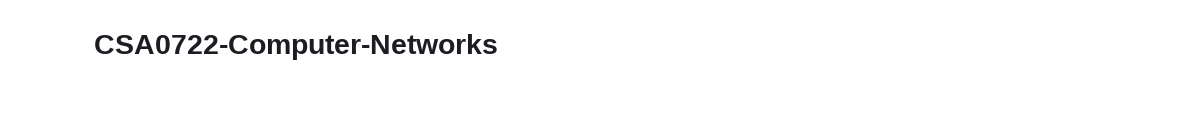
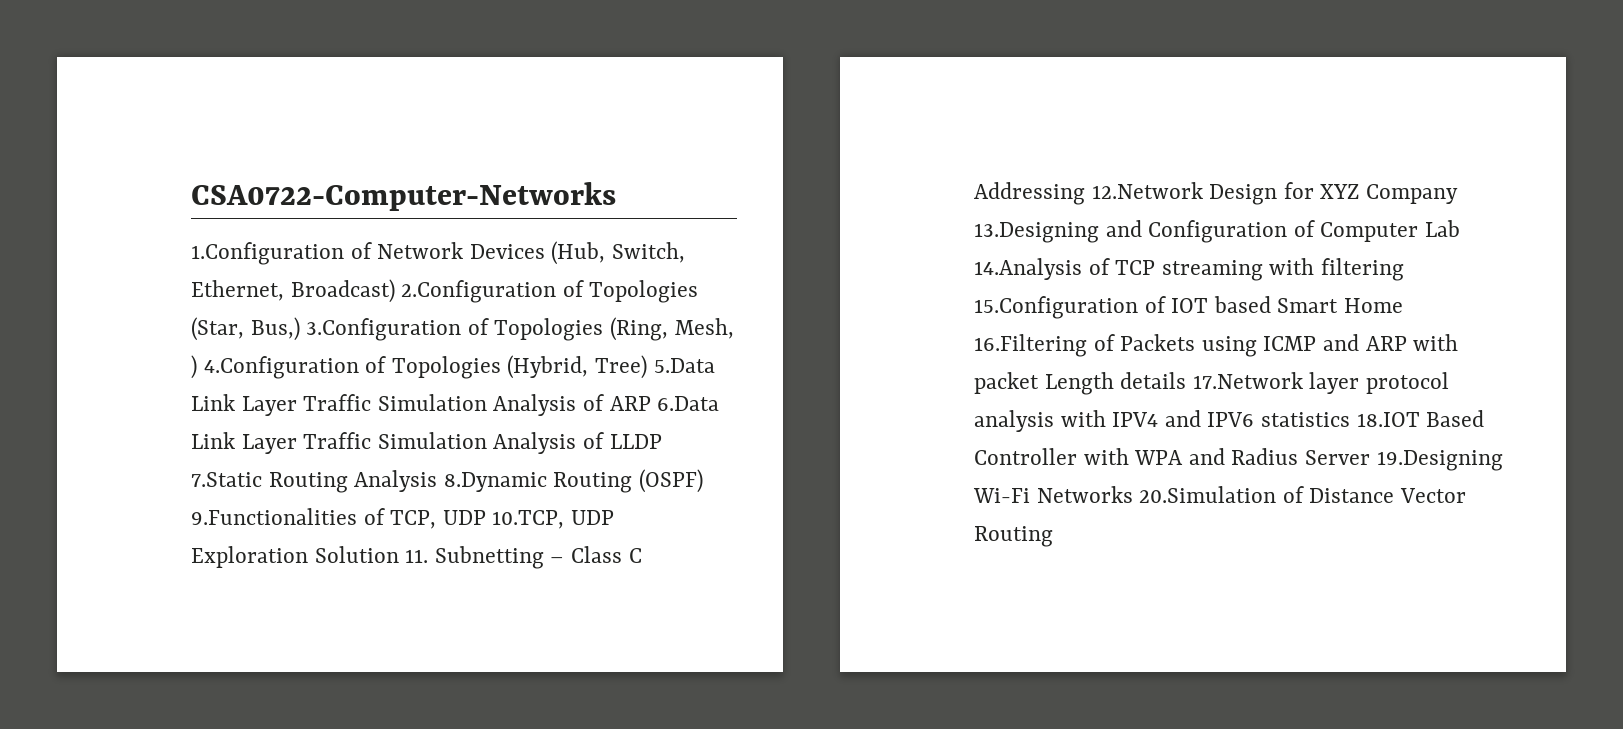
(498, 47) none -> [191,241,686,265] [191,279,699,303] [191,317,734,341] [191,355,715,379] [191,394,720,416] [191,432,662,454] [191,469,704,493] [191,508,615,529] [191,546,642,569] [974,182,1459,205] [974,220,1461,243] [974,258,1405,281] [974,296,1404,319] [974,334,1459,357] [974,372,1450,395] [974,410,1485,432] [974,448,1503,471] [973,486,1467,503] [974,526,1053,547] // 1.Configuration of Network Devices (Hub, Switch, Ethernet, Broadcast) 2.Configuration of Topologies (Star, Bus,) 3.Configuration of Topologies (Ring, Mesh, ) 4.Configuration of Topologies (Hybrid, Tree) 5.Data Link Layer Traffic Simulation Analysis of ARP 6.Data Link Layer Traffic Simulation Analysis of LLDP 7.Static Routing Analysis 8.Dynamic Routing (OSPF) 9.Functionalities of TCP, UDP 10.TCP, UDP Exploration Solution 11. Subnetting – Class C Addressing 12.Network Design for XYZ Company 13.Designing and Configuration of Computer Lab 14.Analysis of TCP streaming with filtering 15.Configuration of IOT based Smart Home 16.Filtering of Packets using ICMP and ARP with packet Length details 17.Network layer protocol analysis with IPV4 and IPV6 statistics 18.IOT Based Controller with WPA and Radius Server 19.Designing Wi-Fi Networks 20.Simulation of Distance Vector Routing

